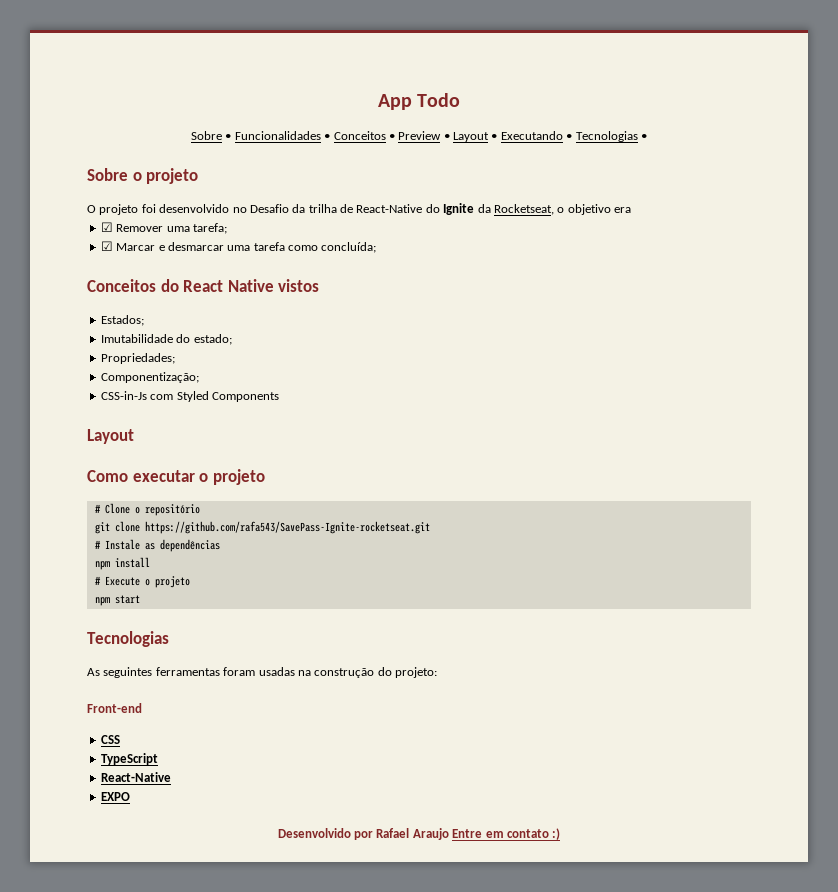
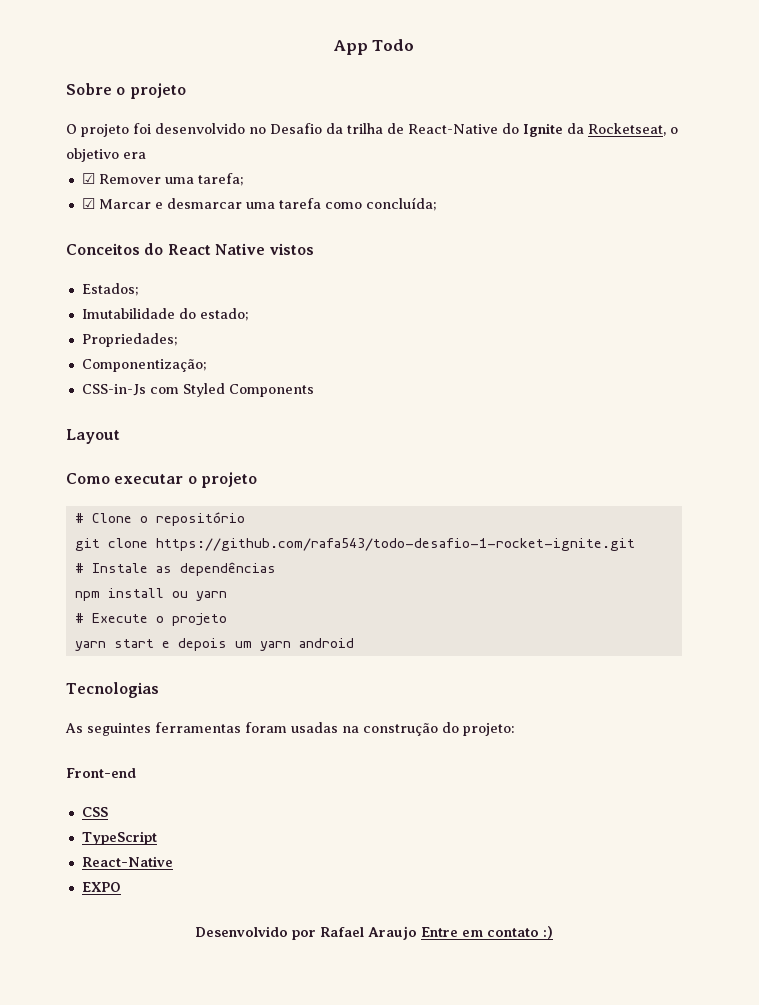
[191,131,647,142] // Sobre • Funcionalidades • Conceitos • Preview • Layout • Executando • Tecnologias • -> (415, 45) none
[144,521,430,534] https://github.com/rafa543/SavePass-Ignite-rocketseat.git -> [155,538,635,551] https://github.com/rafa543/todo-desafio-1-rocket-ignite.git
(150, 562) none -> [171,591,227,601] ou yarn
[94,597,110,606] npm -> [74,641,106,651] yarn
(140, 599) none -> [161,638,354,651] e depois um yarn android

